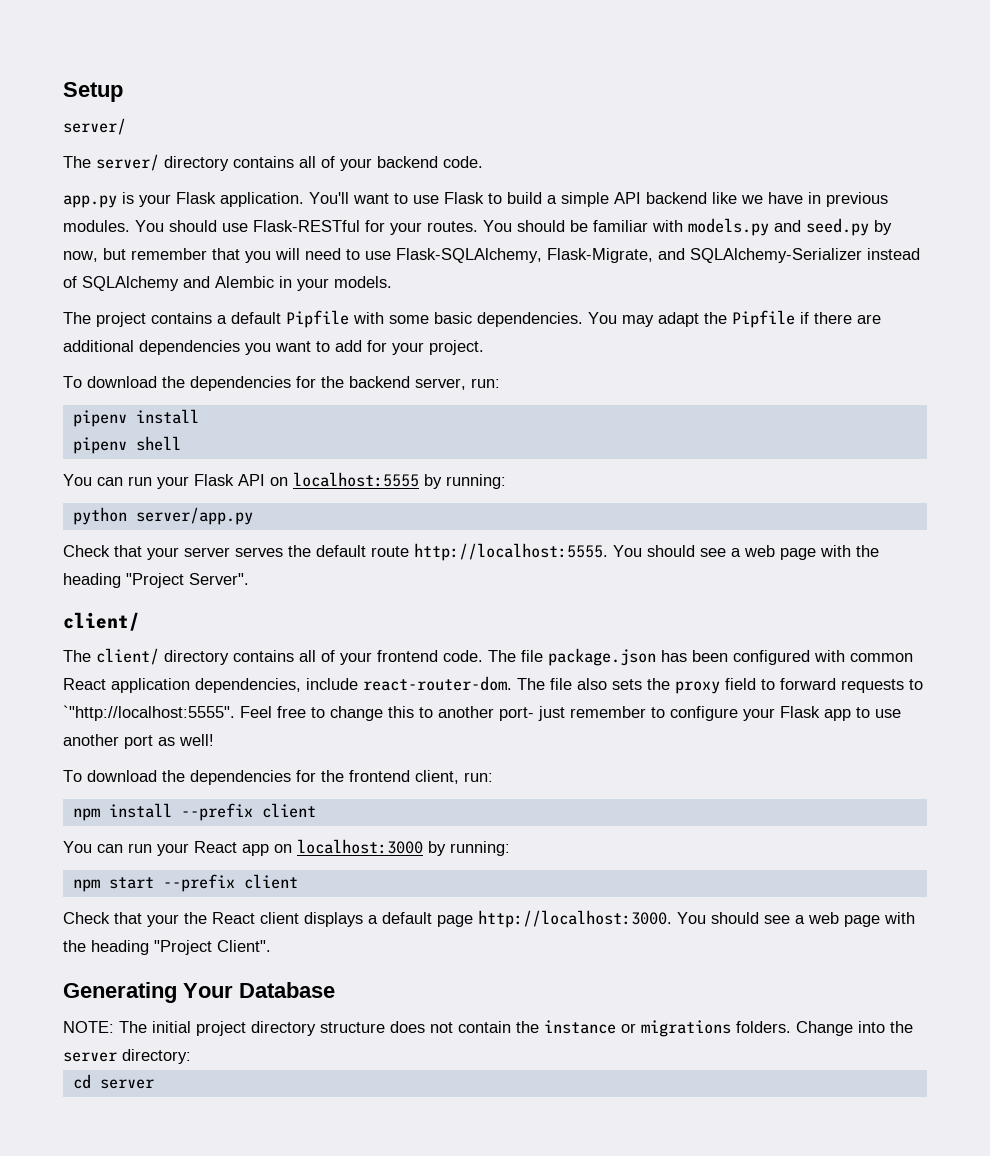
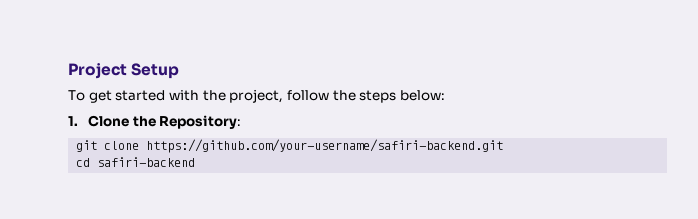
(63, 92) none -> [68,63,127,79] Project
[63,118,126,135] [63,154,483,171] [63,192,888,208] [63,218,892,236] [63,248,920,263] [63,276,392,291] [63,310,881,328] [63,340,484,355] [63,376,500,391] [72,409,199,427] [72,436,181,454] [63,472,506,489] [72,507,253,525] [63,543,879,561] [63,573,249,588] [63,612,140,631] [63,648,913,666] [63,676,923,694] [63,705,901,721] [63,734,214,749] [63,770,493,785] [72,803,316,821] [63,839,510,856] [72,874,298,892] [63,910,915,928] [63,940,271,955] [63,982,335,1003] [63,1020,913,1037] [63,1049,191,1064] server/ // The server/ directory contains all of your backend code. // app.py is your Flask application. You'll want to use Flask to build a simple API backend like we have in previous modules. You should use Flask-RESTful for your routes. You should be familiar with models.py and seed.py by now, but remember that you will need to use Flask-SQLAlchemy, Flask-Migrate, and SQLAlchemy-Serializer instead of SQLAlchemy and Alembic in your models. // The project contains a default Pipfile with some basic dependencies. You may adapt the Pipfile if there are additional dependencies you want to add for your project. // To download the dependencies for the backend server, run: // pipenv install // pipenv shell // You can run your Flask API on localhost:5555 by running: // python server/app.py // Check that your server serves the default route http://localhost:5555. You should see a web page with the heading "Project Server". // client/ // The client/ directory contains all of your frontend code. The file package.json has been configured with common React application dependencies, include react-router-dom. The file also sets the proxy field to forward requests to `"http://localhost:5555". Feel free to change this to another port- just remember to configure your Flask app to use another port as well! // To download the dependencies for the frontend client, run: // npm install --prefix client // You can run your React app on localhost:3000 by running: // npm start --prefix client // Check that your the React client displays a default page http://localhost:3000. You should see a web page with the heading "Project Client". // Generating Your Database // NOTE: The initial project directory structure does not contain the instance or migrations folders. Change into the server directory: -> [68,89,445,103] [68,115,242,129] [76,139,504,153] To get started with the project, follow the steps below: // 1. Clone the Repository: // git clone https://github.com/your-username/safiri-backend.git
[99,1079,154,1089] server -> [97,157,196,167] safiri-backend

